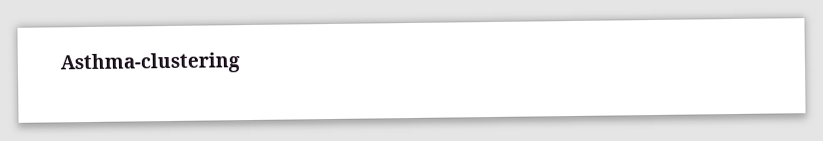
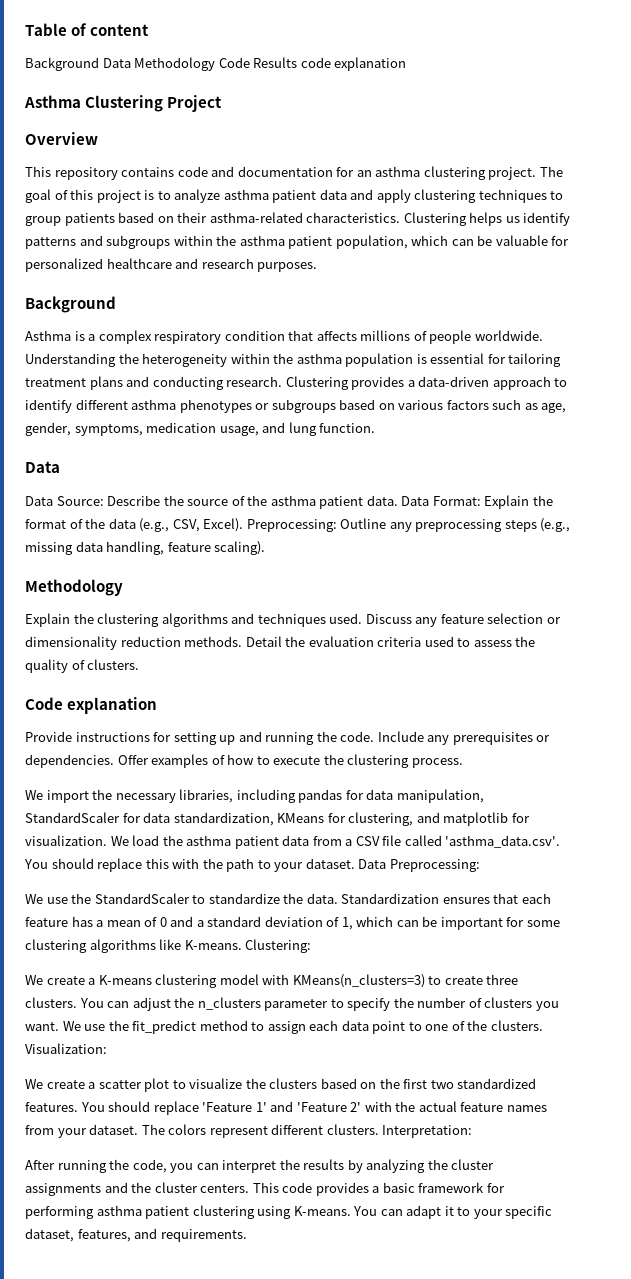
[60,52,241,75] Asthma-clustering -> [25,23,150,36] [25,57,407,71] [24,95,223,112] [25,132,98,145] [25,166,563,180] [25,189,564,203] [25,212,571,226] [25,235,570,249] [25,258,318,272] [25,296,116,313] [25,330,543,344] [25,353,562,367] [25,376,568,390] [25,399,567,413] [25,422,376,436] [25,461,60,473] [25,495,553,509] [25,518,571,532] [25,541,266,555] [25,579,123,596] [25,613,561,627] [25,636,536,650] [25,659,140,673] [25,697,158,714] [25,731,551,745] [25,754,463,768] [25,789,484,803] [25,812,530,826] [25,835,561,849] [24,858,480,872] [25,893,551,904] [25,916,560,930] [25,939,312,953] [25,974,519,988] [25,997,559,1011] [25,1020,543,1034] [25,1043,107,1054] [25,1078,537,1092] [25,1101,547,1115] [25,1124,473,1138] [25,1159,495,1173] [25,1182,505,1196] [25,1205,553,1219] [25,1228,247,1242] Table of content // Background Data Methodology Code Results code explanation // Asthma Clustering Project // Overview // This repository contains code and documentation for an asthma clustering project. The goal of this project is to analyze asthma patient data and apply clustering techniques to group patients based on their asthma-related characteristics. Clustering helps us identify patterns and subgroups within the asthma patient population, which can be valuable for personalized healthcare and research purposes. // Background // Asthma is a complex respiratory condition that affects millions of people worldwide. Understanding the heterogeneity within the asthma population is essential for tailoring treatment plans and conducting research. Clustering provides a data-driven approach to identify different asthma phenotypes or subgroups based on various factors such as age, gender, symptoms, medication usage, and lung function. // Data // Data Source: Describe the source of the asthma patient data. Data Format: Explain the format of the data (e.g., CSV, Excel). Preprocessing: Outline any preprocessing steps (e.g., missing data handling, feature scaling). // Methodology // Explain the clustering algorithms and techniques used. Discuss any feature selection or dimensionality reduction methods. Detail the evaluation criteria used to assess the quality of clusters. // Code explanation // Provide instructions for setting up and running the code. Include any prerequisites or dependencies. Offer examples of how to execute the clustering process. // We import the necessary libraries, including pandas for data manipulation, StandardScaler for data standardization, KMeans for clustering, and matplotlib for visualization. We load the asthma patient data from a CSV file called 'asthma_data.csv'. You should replace this with the path to your dataset. Data Preprocessing: // We use the StandardScaler to standardize the data. Standardization ensures that each feature has a mean of 0 and a standard deviation of 1, which can be important for some clustering algorithms like K-means. Clustering: // We create a K-means clustering model with KMeans(n_clusters=3) to create three clusters. You can adjust the n_clusters parameter to specify the number of clusters you want. We use the fit_predict method to assign each data point to one of the clusters. Visualization: // We create a scatter plot to visualize the clusters based on the first two standardized features. You should replace 'Feature 1' and 'Feature 2' with the actual feature names from your dataset. The colors represent different clusters. Interpretation: // After running the code, you can interpret the results by analyzing the cluster assignments and the cluster centers. This code provides a basic framework for performing asthma patient clustering using K-means. You can adapt it to your specific dataset, features, and requirements.

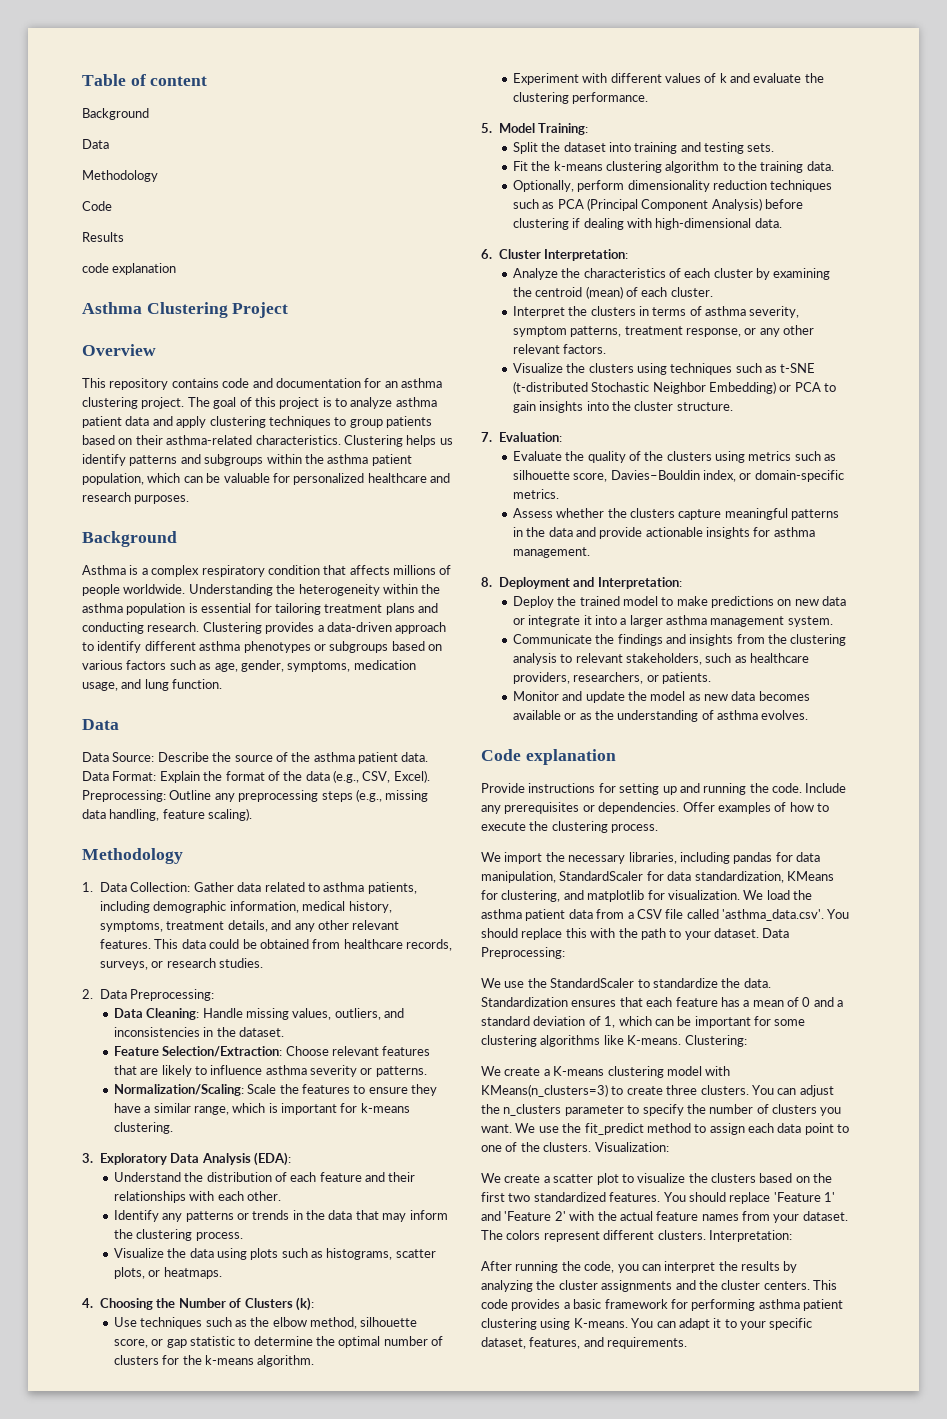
[102,57,250,71] Data Methodology Code -> [82,139,109,149] [82,170,158,182] [82,201,112,211] // Data // Methodology // Code //
(298, 62) none -> (124, 237) //
[25,613,561,627] [25,636,536,650] [25,659,140,673] Explain the clustering algorithms and techniques used. Discuss any feature selection or dimensionality reduction methods. Detail the evaluation criteria used to assess the quality of clusters. -> [82,882,417,894] [100,901,392,913] [100,920,400,932] [100,939,453,951] [100,958,264,970] [82,989,215,1001] [113,1008,405,1020] [113,1027,284,1037] [113,1046,431,1057] [113,1065,427,1077] [113,1084,438,1096] [113,1103,410,1115] [113,1122,173,1134] [82,1152,292,1166] [113,1172,416,1182] [113,1191,281,1203] [113,1210,448,1222] [113,1229,243,1241] [113,1248,436,1260] [113,1267,222,1279] [82,1297,314,1311] [113,1317,418,1329] [113,1336,444,1348] [113,1355,315,1367] [512,73,824,85] [512,92,649,104] [481,123,589,135] [512,142,775,154] [512,161,834,173] [512,180,833,192] [512,198,804,211] [512,218,782,230] [481,249,629,261] [512,268,831,280] [512,286,713,299] [512,306,800,318] [512,325,815,337] [512,344,607,354] [512,363,816,375] [512,381,837,394] [512,401,733,413] [481,432,563,442] [512,451,837,463] [512,470,844,482] [512,489,559,499] [512,508,840,520] [512,527,815,539] [512,547,590,558] [481,577,682,589] [512,596,847,608] [512,615,833,627] [512,634,847,646] [512,653,810,665] [512,672,711,684] [512,691,810,703] [512,710,809,722] 1. Data Collection: Gather data related to asthma patients, including demographic information, medical history, symptoms, treatment details, and any other relevant features. This data could be obtained from healthcare records, surveys, or research studies. // 2. Data Preprocessing: // Data Cleaning: Handle missing values, outliers, and inconsistencies in the dataset. // Feature Selection/Extraction: Choose relevant features that are likely to influence asthma severity or patterns. // Normalization/Scaling: Scale the features to ensure they have a similar range, which is important for k-means clustering. // 3. Exploratory Data Analysis (EDA): // Understand the distribution of each feature and their relationships with each other. // Identify any patterns or trends in the data that may inform the clustering process. // Visualize the data using plots such as histograms, scatter plots, or heatmaps. // 4. Choosing the Number of Clusters (k): // Use techniques such as the elbow method, silhouette score, or gap statistic to determine the optimal number of clusters for the k-means algorithm. // Experiment with different values of k and evaluate the clustering performance. // 5. Model Training: // Split the dataset into training and testing sets. // Fit the k-means clustering algorithm to the training data. // Optionally, perform dimensionality reduction techniques such as PCA (Principal Component Analysis) before clustering if dealing with high-dimensional data. // 6. Cluster Interpretation: // Analyze the characteristics of each cluster by examining the centroid (mean) of each cluster. // Interpret the clusters in terms of asthma severity, symptom patterns, treatment response, or any other relevant factors. // Visualize the clusters using techniques such as t-SNE (t-distributed Stochastic Neighbor Embedding) or PCA to gain insights into the cluster structure. // 7. Evaluation: // Evaluate the quality of the clusters using metrics such as silhouette score, Davies–Bouldin index, or domain-specific metrics. // Assess whether the clusters capture meaningful patterns in the data and provide actionable insights for asthma management. // 8. Deployment and Interpretation: // Deploy the trained model to make predictions on new data or integrate it into a larger asthma management system. // Communicate the findings and insights from the clustering analysis to relevant stakeholders, such as healthcare providers, researchers, or patients. // Monitor and update the model as new data becomes available or as the understanding of asthma evolves.

